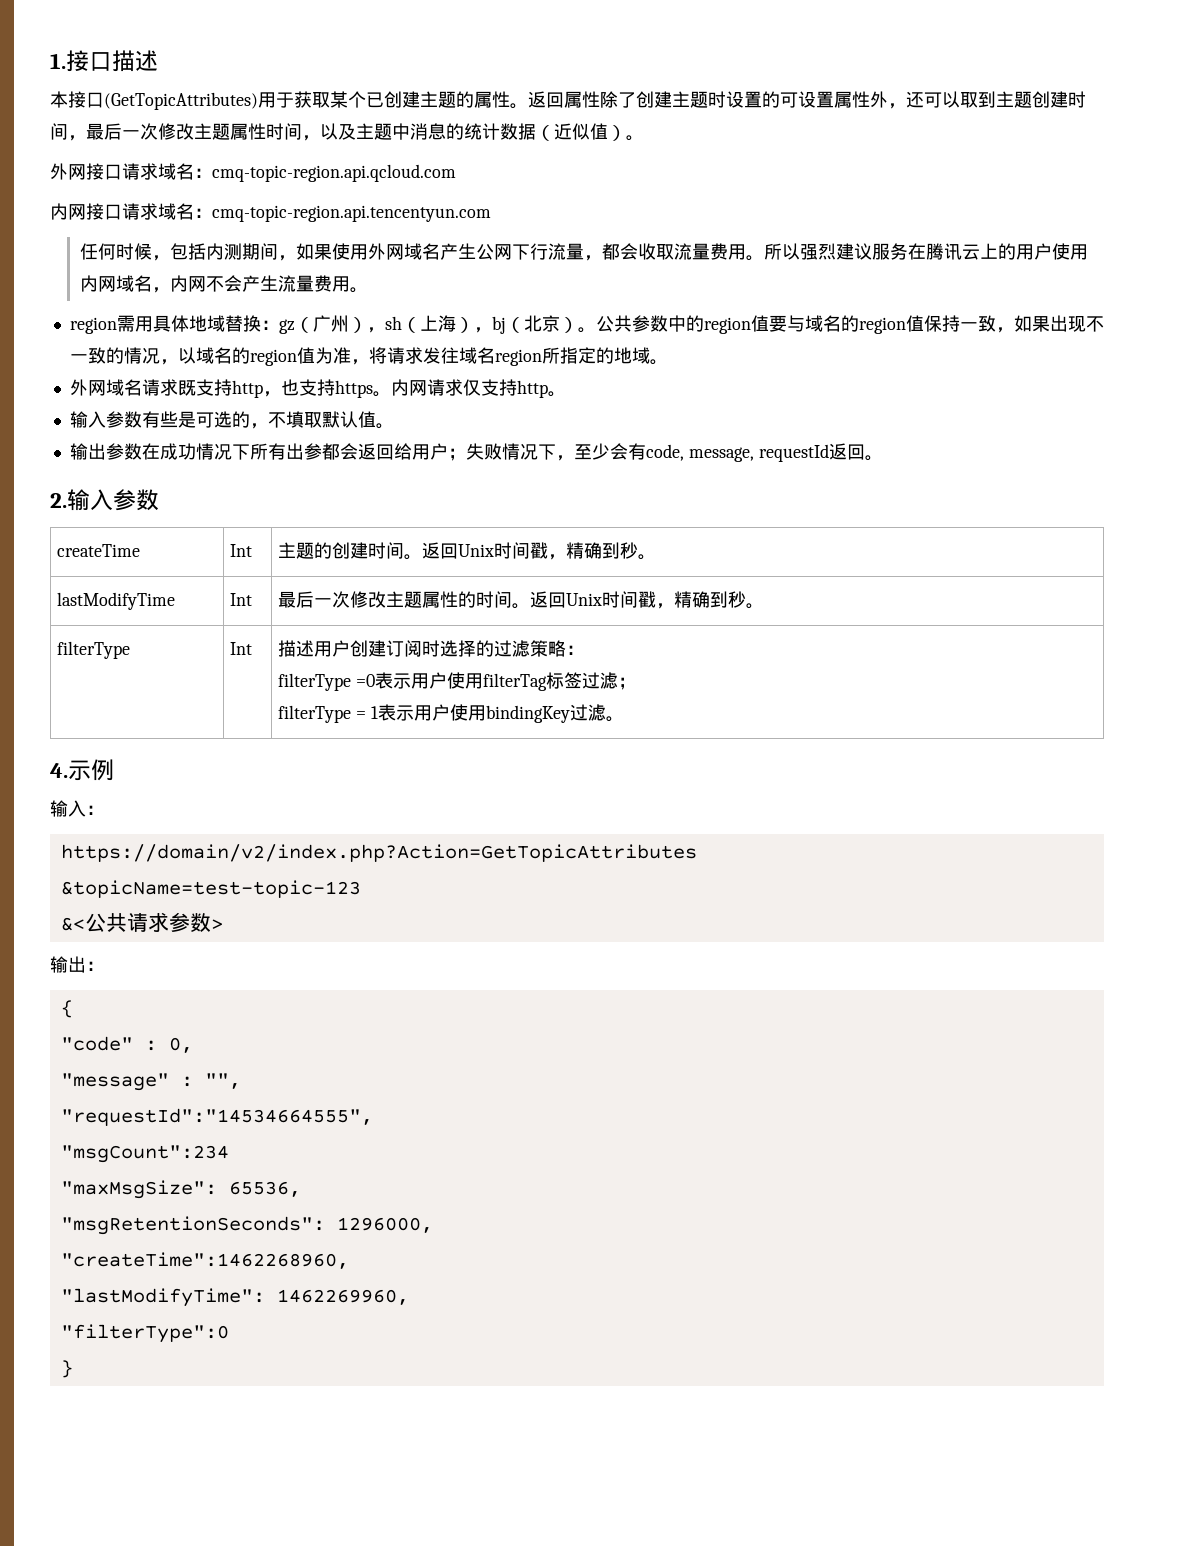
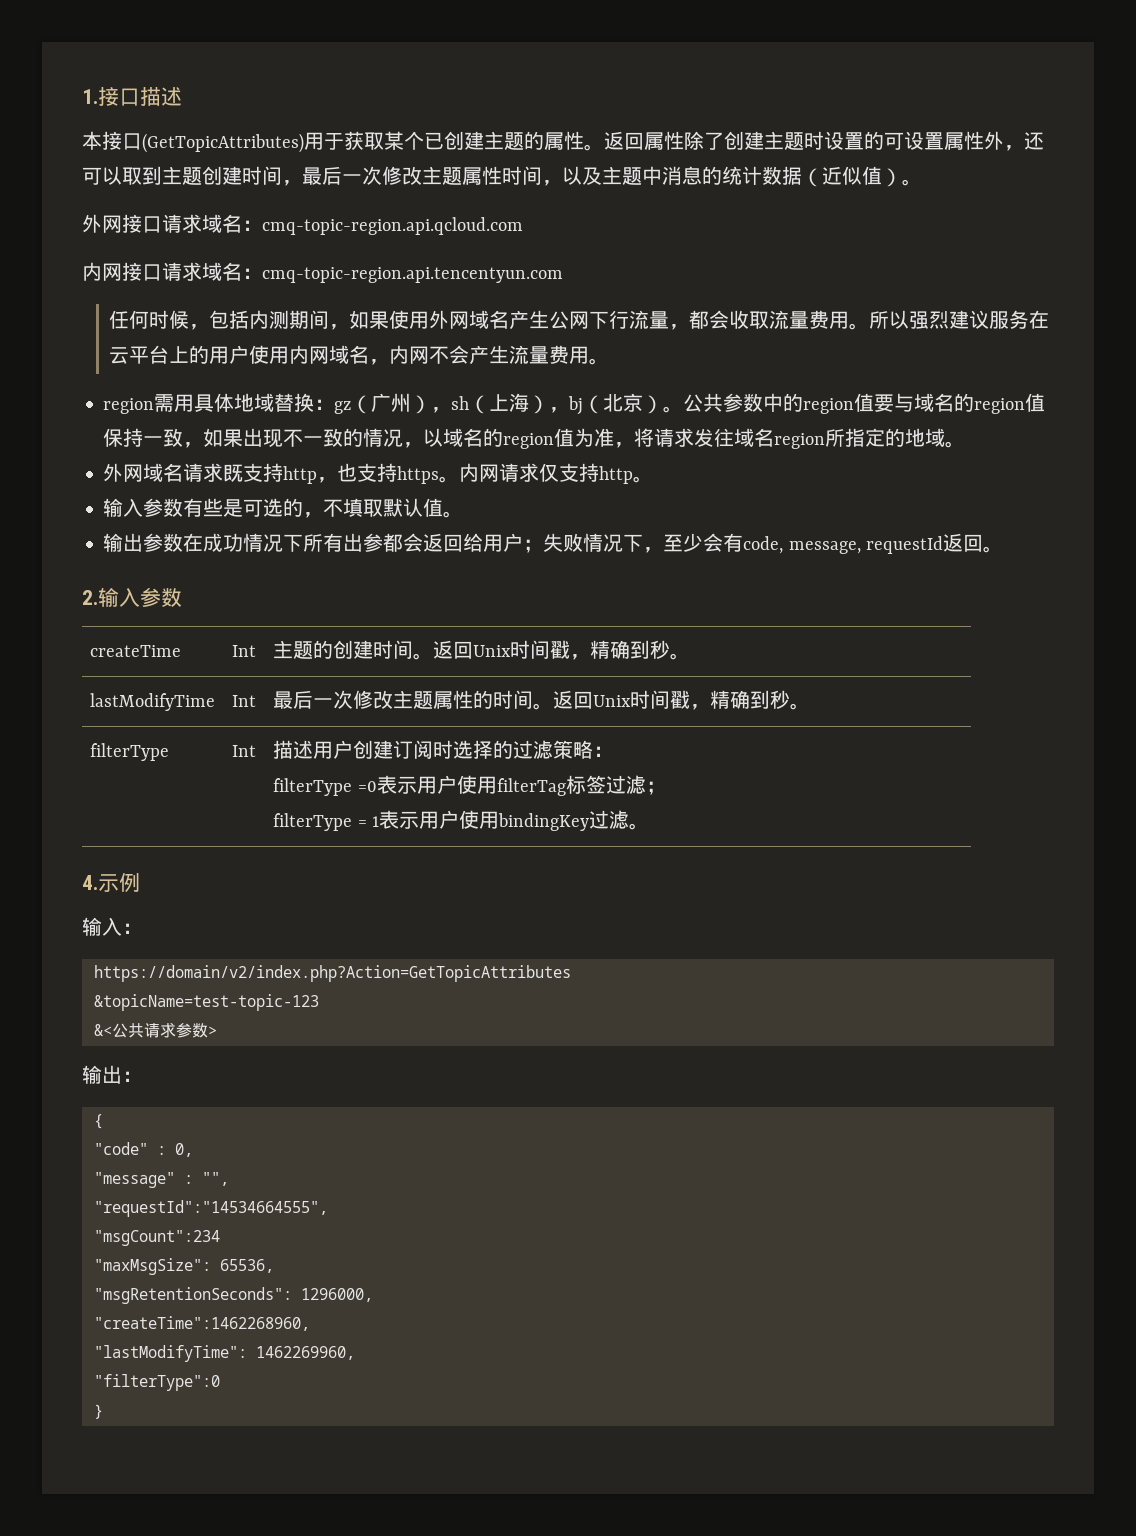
[925,243,980,260] 腾讯云 -> [109,345,170,364] 云平台

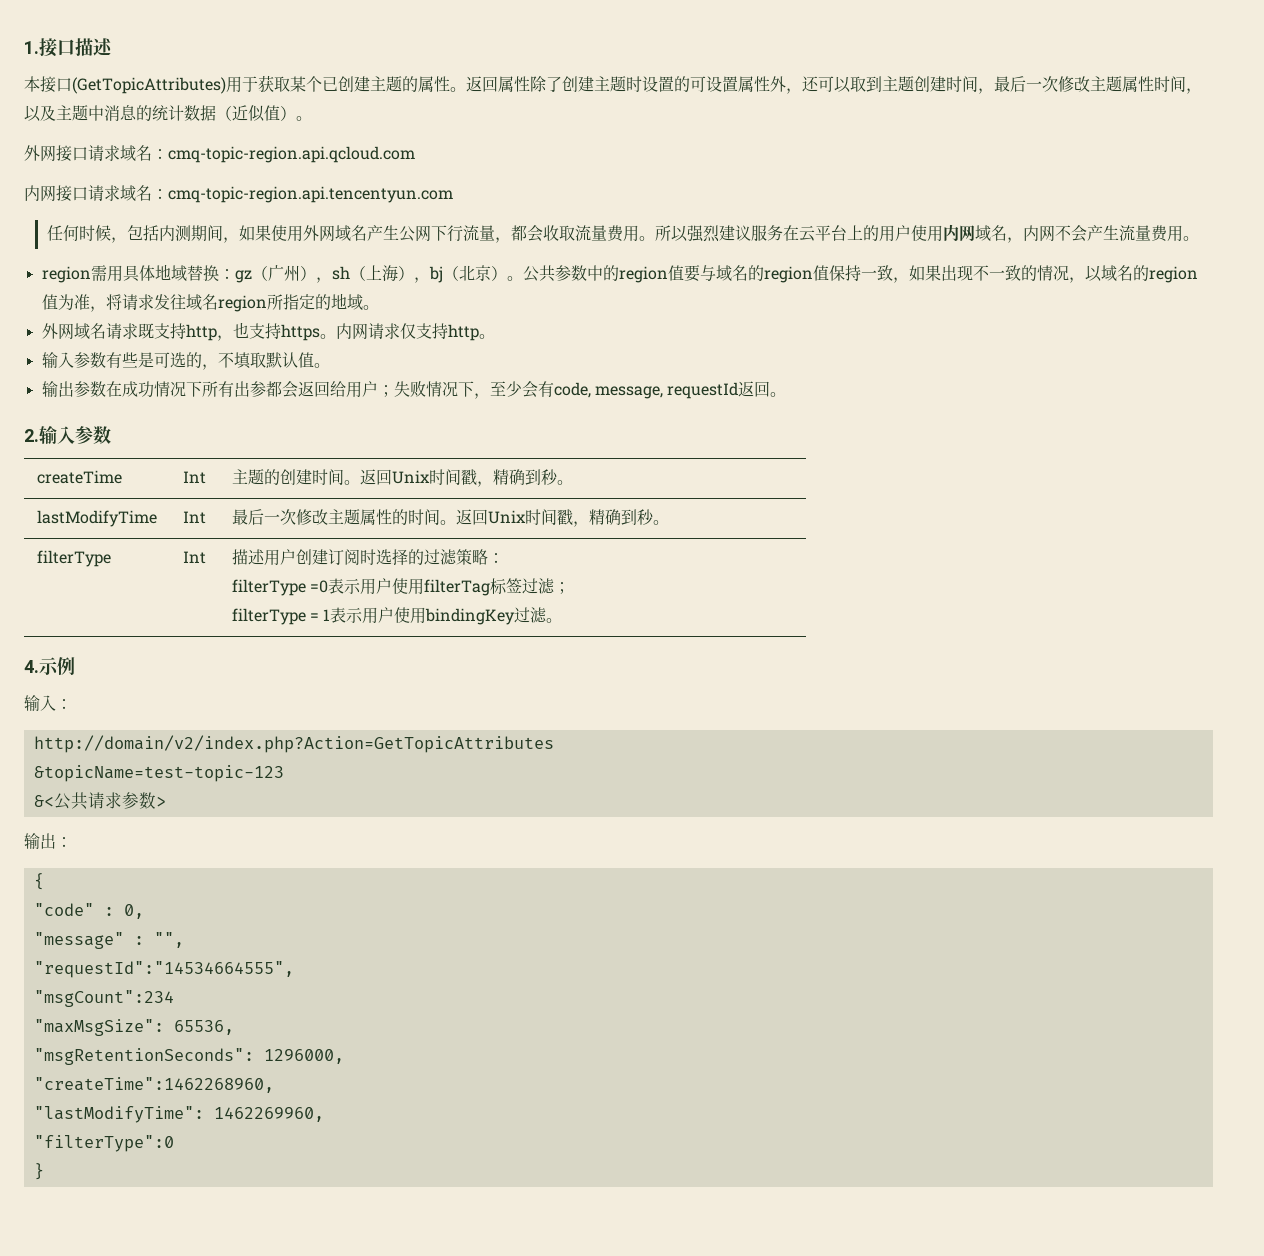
[93,965,571,982] https://domain/v2/index.php?Action=GetTopicAttributes -> [33,735,554,753] http://domain/v2/index.php?Action=GetTopicAttributes

